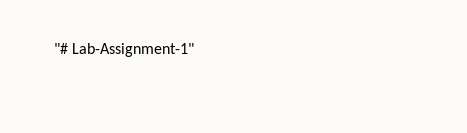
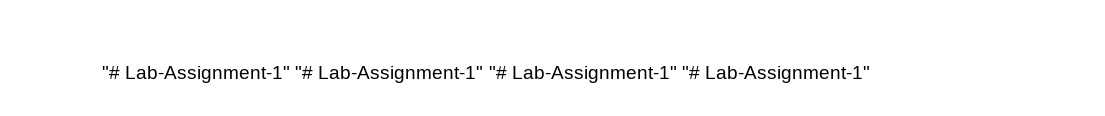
[54,43,195,57] "# Lab-Assignment-1" -> [102,66,870,83] "# Lab-Assignment-1" "# Lab-Assignment-1" "# Lab-Assignment-1" "# Lab-Assignment-1"

